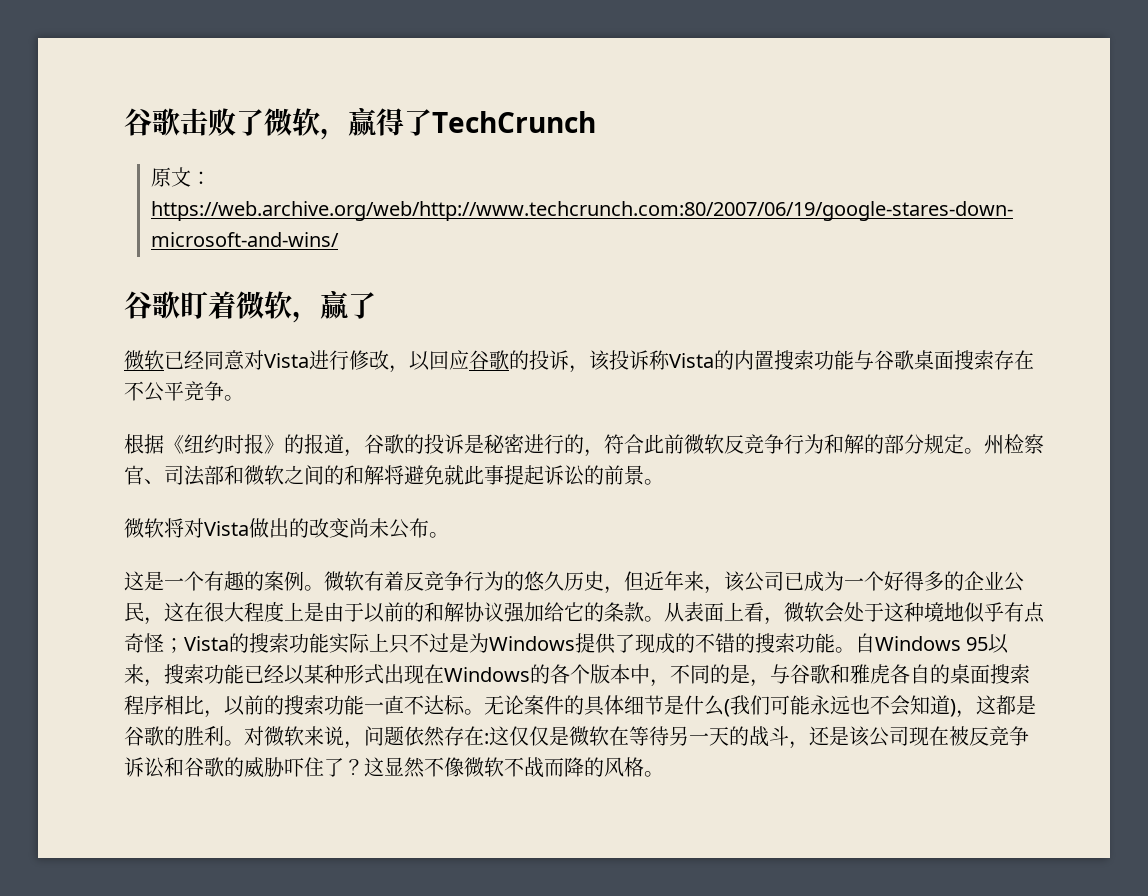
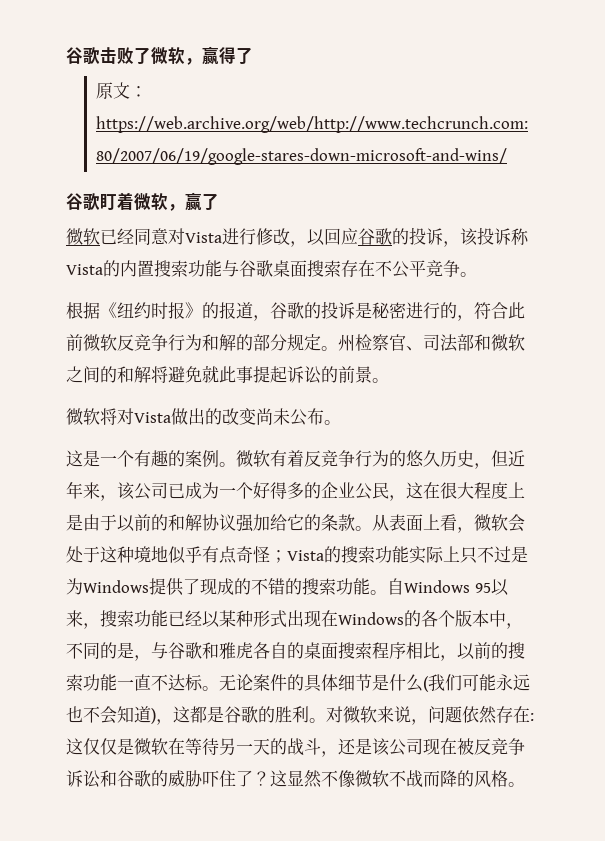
[432,111,596,133] TechCrunch -> (253, 55) none

